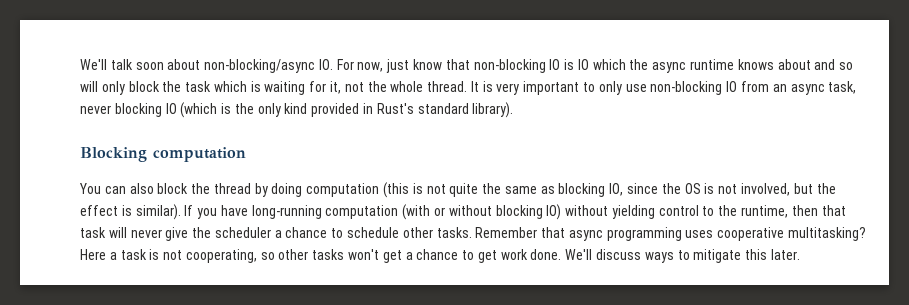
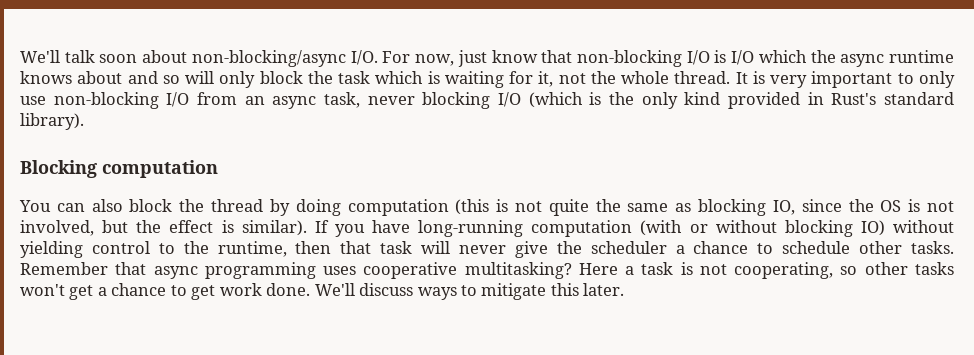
[318,59,333,70] IO. -> [350,50,378,65] I/O.
[549,59,589,70] IO is IO -> [686,50,755,65] I/O is I/O
[726,81,738,92] IO -> [166,92,190,107] I/O
[165,103,177,114] IO -> [498,92,521,107] I/O

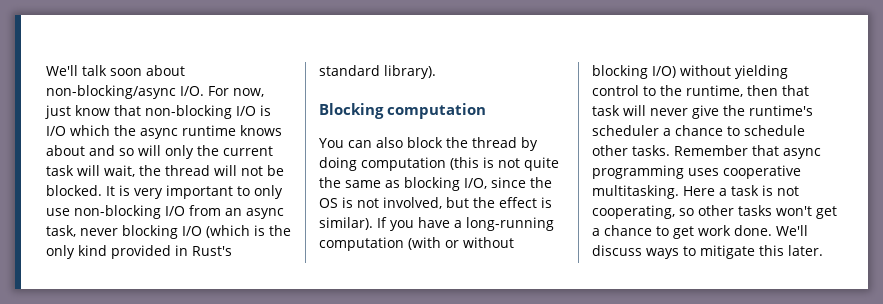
[259,71,731,88] block the task which is waiting for it, not the whole thread. -> [197,145,273,156] [46,165,284,177] [46,185,102,196] the current task will wait, the thread will not be blocked.
[772,200,795,215] IO, -> [464,178,487,189] I/O,
(410, 226) none -> [454,220,462,228] a
[860,220,885,236] IO) -> [652,66,676,78] I/O)
(582, 247) none -> [749,105,813,116] runtime's
[464,262,572,279] multitasking? -> [592,185,679,199] multitasking.

